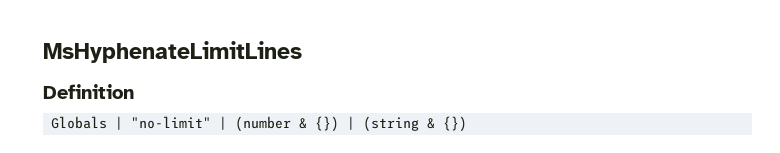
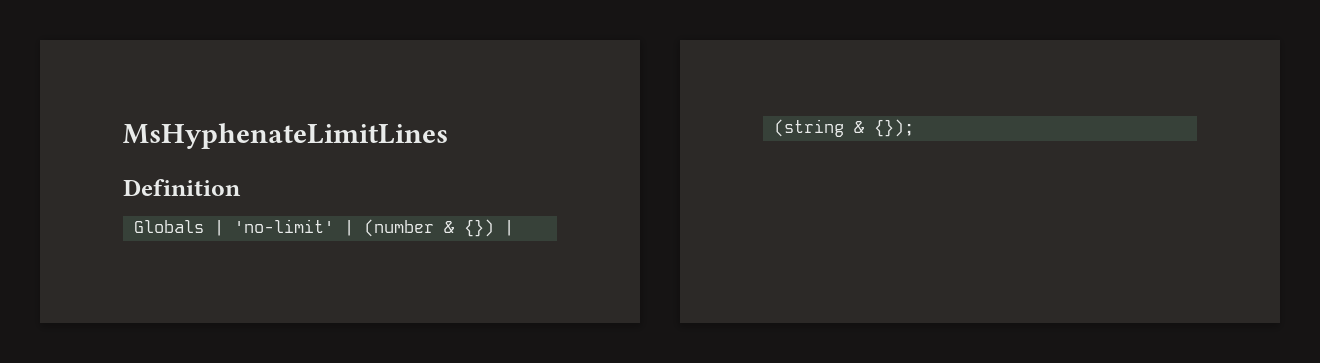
[131,116,212,129] "no-limit" -> [234,219,335,233] 'no-limit'
[443,116,468,132] {}) -> [874,119,915,137] {});

